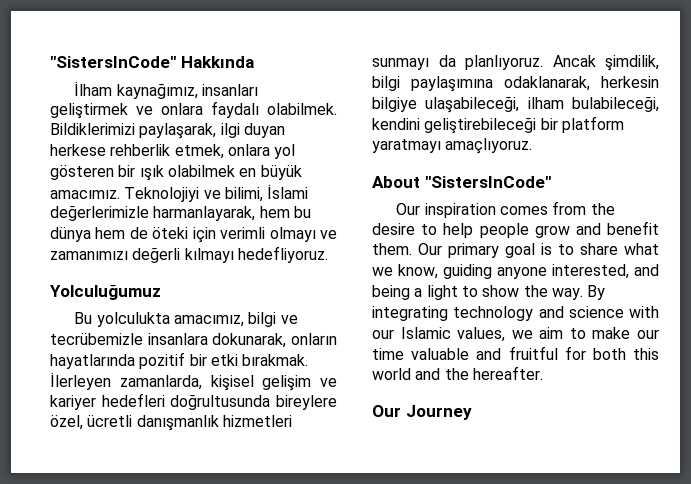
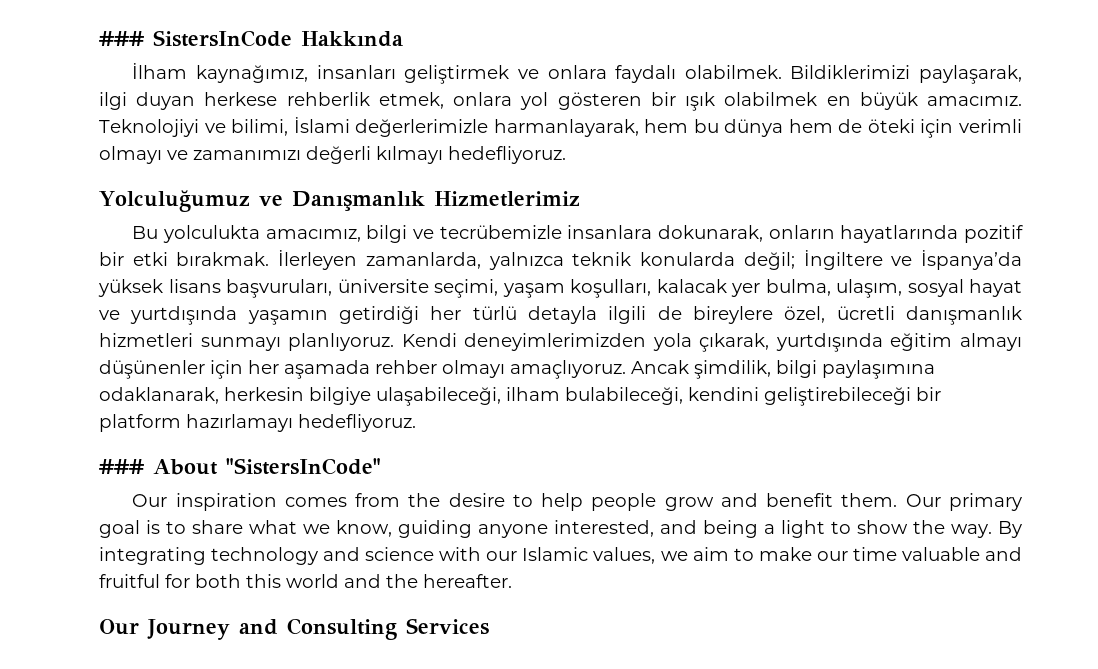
[50,56,176,68] "SistersInCode" -> [99,30,292,47] ### SistersInCode
(161, 292) none -> [258,191,580,211] ve Danışmanlık Hizmetlerimiz
[210,375,337,391] [50,393,271,410] kişisel gelişim ve kariyer hedefleri doğrultusunda -> [488,250,1023,270] [98,279,1022,298] [99,306,682,325] yalnızca teknik konularda değil; İngiltere ve İspanya’da yüksek lisans başvuruları, üniversite seçimi, yaşam koşulları, kalacak yer bulma, ulaşım, sosyal hayat ve yurtdışında yaşamın getirdiği her türlü detayla ilgili de
[438,55,543,70] da planlıyoruz. -> [288,333,1022,352] [99,360,626,379] planlıyoruz. Kendi deneyimlerimizden yola çıkarak, yurtdışında eğitim almayı düşünenler için her aşamada rehber olmayı amaçlıyoruz.
[372,138,533,154] yaratmayı amaçlıyoruz. // -> [186,414,416,432] [99,459,144,474] hazırlamayı hedefliyoruz. // ###
(472, 412) none -> [239,618,489,640] and Consulting Services

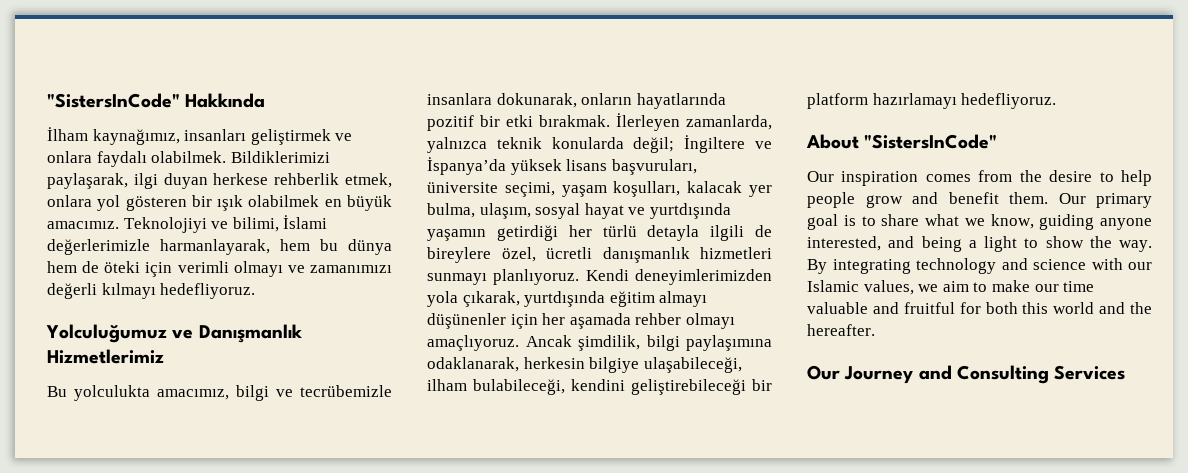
[99,30,292,47] ### SistersInCode -> [47,93,180,108] "SistersInCode"
[99,459,144,474] ### -> (1057, 101) none

